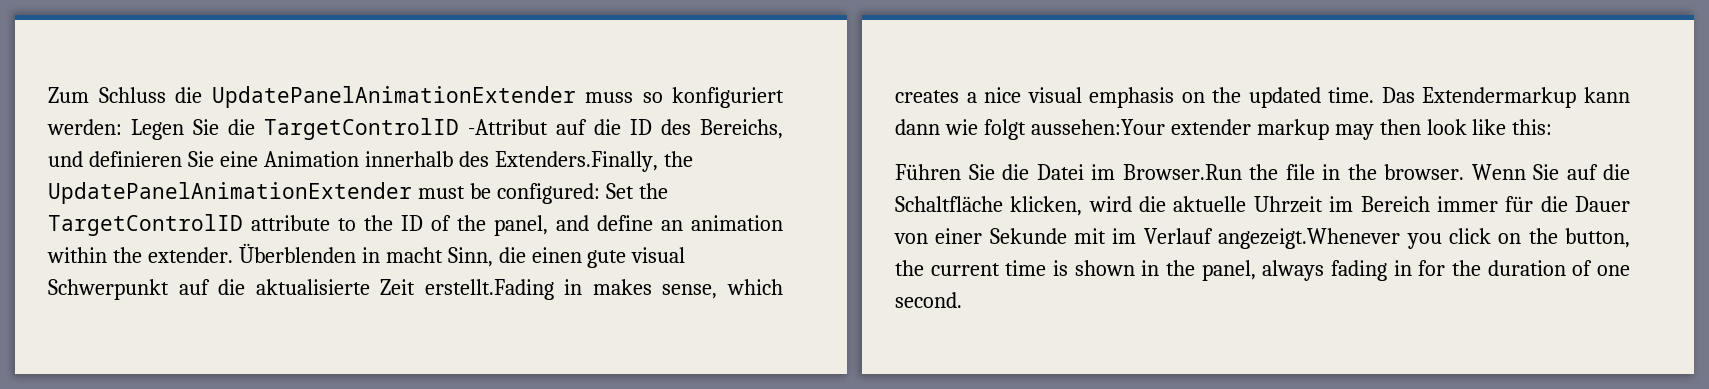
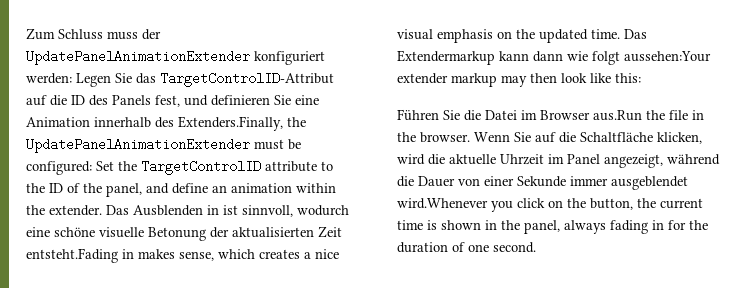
[175,86,663,108] die UpdatePanelAnimationExtender muss so -> [107,29,161,40] [26,50,250,65] muss der UpdatePanelAnimationExtender
[228,118,548,140] die TargetControlID -Attribut -> [136,72,334,87] das TargetControlID-Attribut
[700,119,783,139] Bereichs, -> [112,95,180,107] Panels fest,
[238,243,686,268] [48,279,554,300] Überblenden in macht Sinn, die einen gute visual Schwerpunkt auf die aktualisierte Zeit erstellt.Fading -> [106,205,349,217] [26,226,342,241] [26,248,118,263] Das Ausblenden in ist sinnvoll, wodurch eine schöne visuelle Betonung der aktualisierten Zeit entsteht.Fading
[1122,164,1242,180] Browser.Run -> [540,110,642,121] Browser aus.Run
[1360,196,1534,212] Bereich immer für -> [567,154,720,168] Panel angezeigt, während
[1074,228,1401,249] mit im Verlauf angezeigt.Whenever -> [570,176,688,190] [397,198,488,209] immer ausgeblendet wird.Whenever

